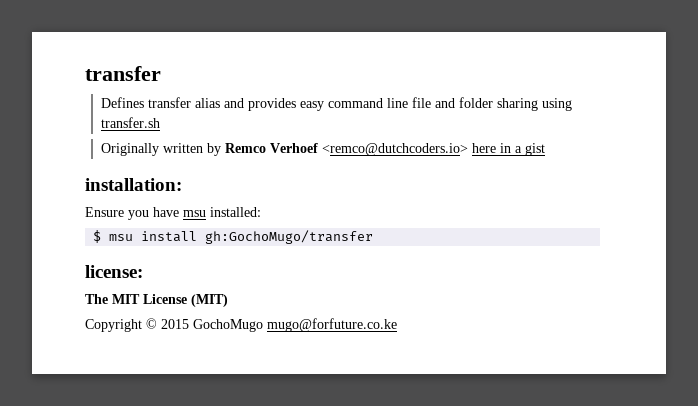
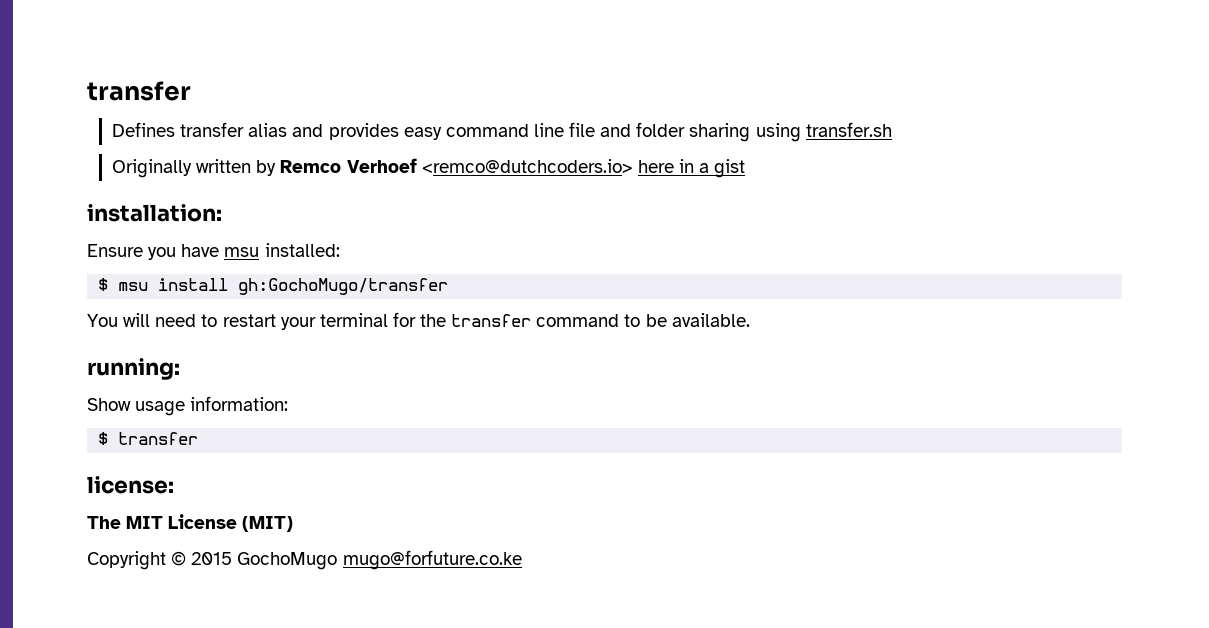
(374, 237) none -> [87,312,750,330] [87,358,180,380] [87,396,289,416] [98,432,199,445] // You will need to restart your terminal for the transfer command to be available. // running: // Show usage information: // $ transfer

